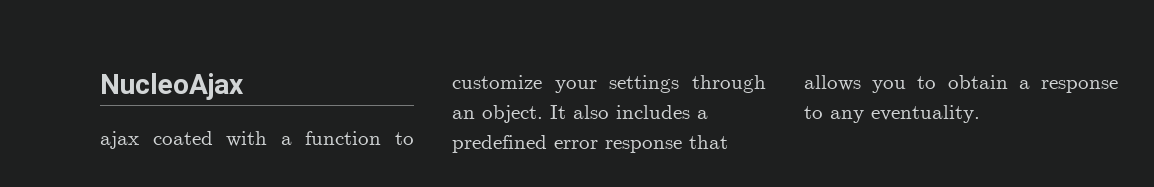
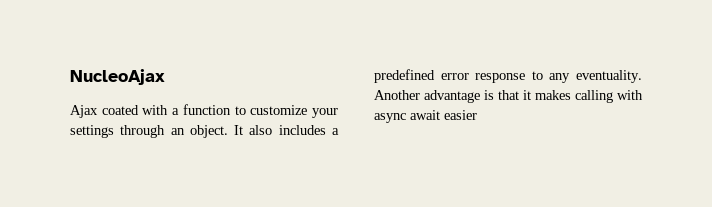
[100,131,139,149] ajax -> [70,105,98,118] Ajax
[689,135,728,149] [804,75,1118,93] [804,105,980,123] that allows you to obtain a response to any eventuality. -> [531,70,642,83] [374,90,643,103] [374,110,477,123] to any eventuality. Another advantage is that it makes calling with async await easier

